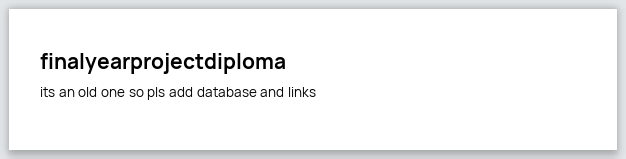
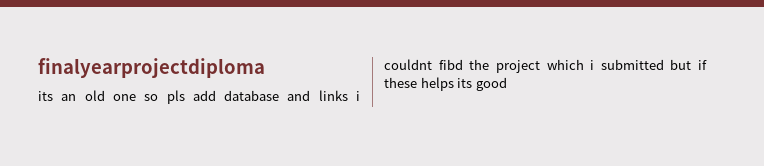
(316, 92) none -> [356,91,361,101] [384,59,707,73] [384,77,507,91] i couldnt fibd the project which i submitted but if these helps its good

